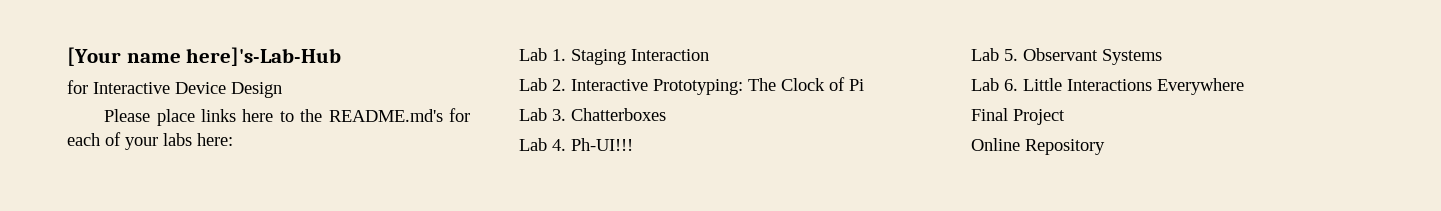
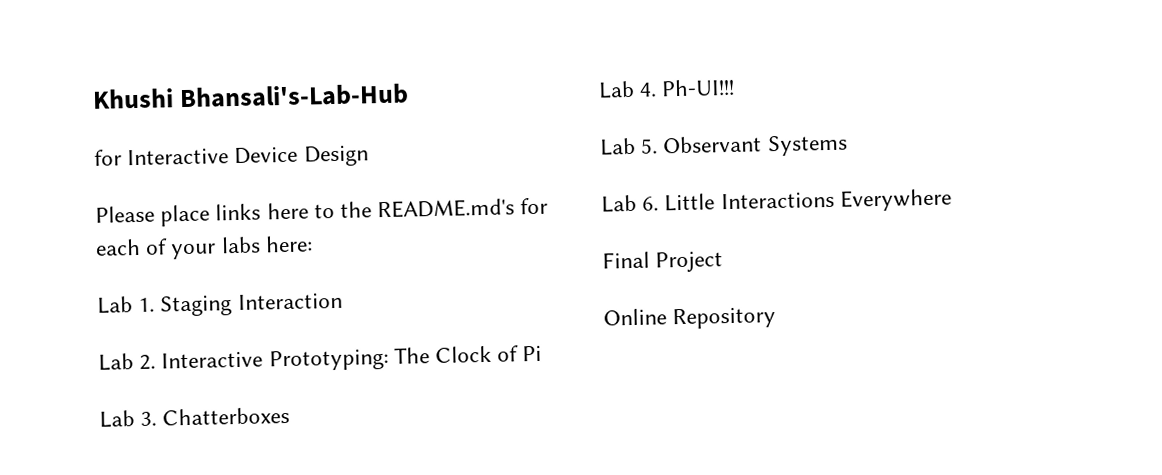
[67,47,342,66] [Your name here]'s-Lab-Hub -> [92,83,410,109] Khushi Bhansali's-Lab-Hub

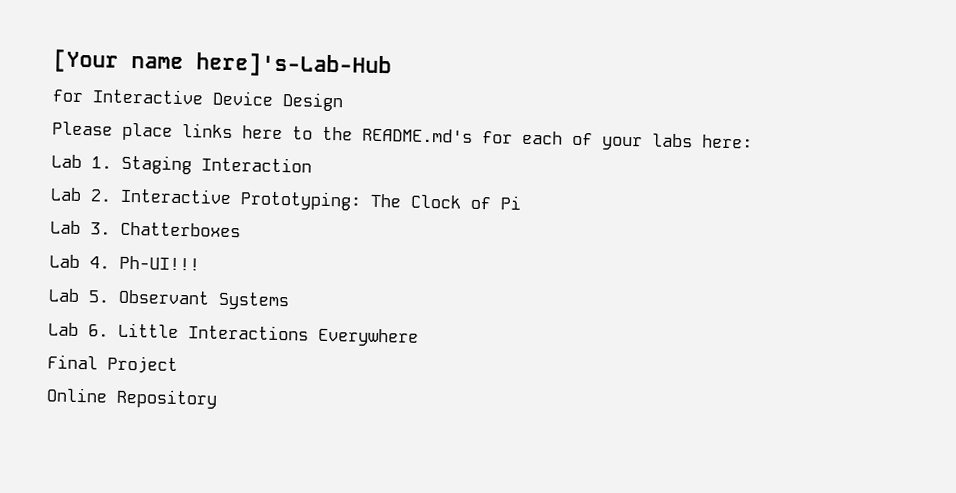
[92,83,410,109] Khushi Bhansali's-Lab-Hub -> [53,49,392,79] [Your name here]'s-Lab-Hub

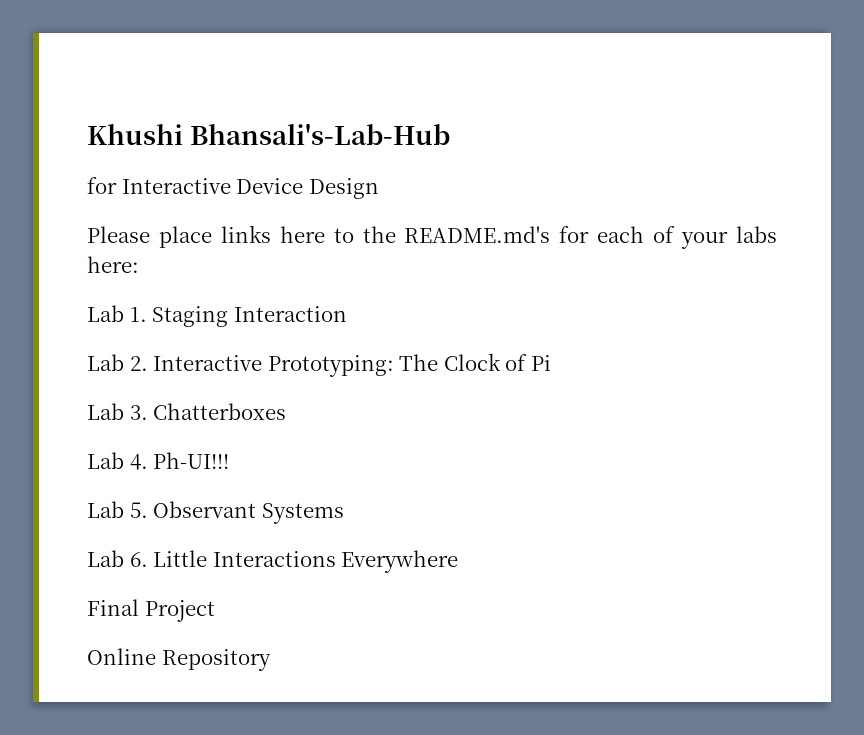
[53,49,392,79] [Your name here]'s-Lab-Hub -> [87,123,451,145] Khushi Bhansali's-Lab-Hub

